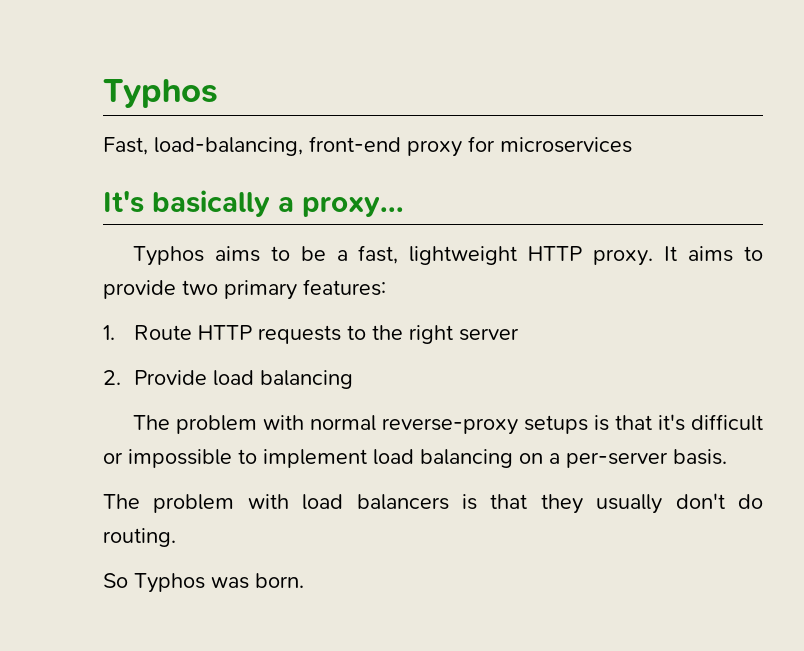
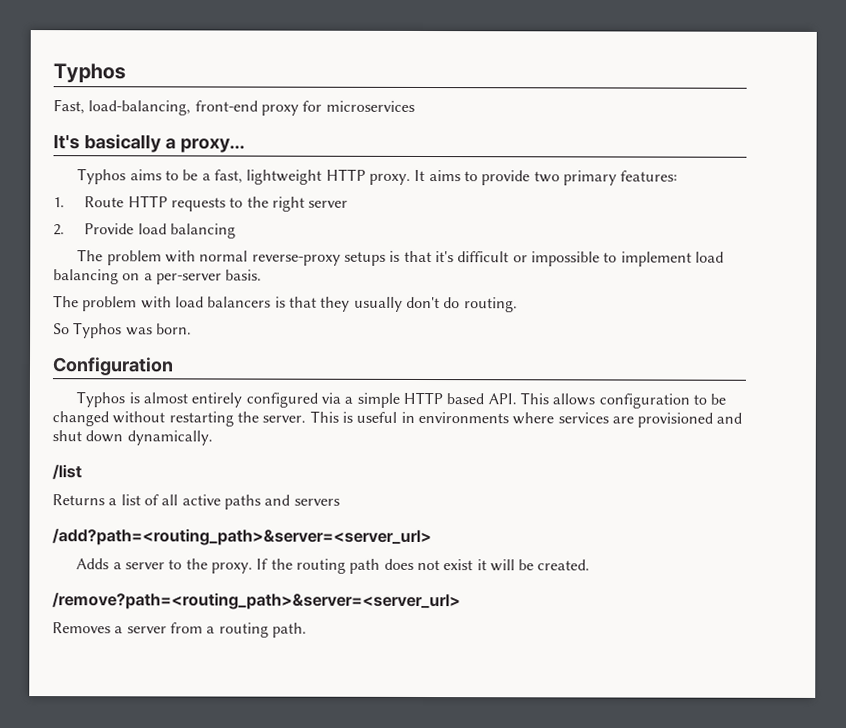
(304, 580) none -> [52,357,174,376] [76,391,727,409] [52,410,743,428] [52,430,213,446] [52,464,82,480] [52,494,340,510] [52,528,432,547] [76,558,591,574] [52,592,461,611] [52,622,307,638] // Configuration // Typhos is almost entirely configured via a simple HTTP based API. This allows configuration to be changed without restarting the server. This is useful in environments where services are provisioned and shut down dynamically. // /list // Returns a list of all active paths and servers // /add?path=<routing_path>&server=<server_url> // Adds a server to the proxy. If the routing path does not exist it will be created. // /remove?path=<routing_path>&server=<server_url> // Removes a server from a routing path.

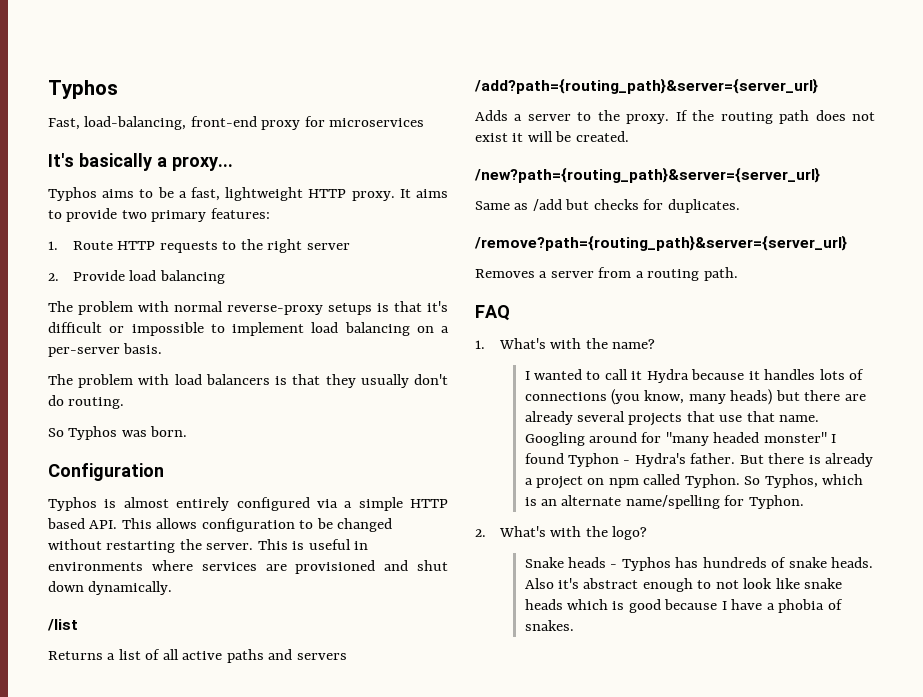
[52,528,432,547] /add?path=<routing_path>&server=<server_url> -> [474,78,818,94] /add?path={routing_path}&server={server_url}
[52,592,461,611] /remove?path=<routing_path>&server=<server_url> -> [474,167,820,183] [475,199,740,213] [474,235,847,251] /new?path={routing_path}&server={server_url} // Same as /add but checks for duplicates. // /remove?path={routing_path}&server={server_url}
(307, 630) none -> [475,305,510,321] [475,338,656,349] [524,369,865,383] [524,389,866,405] [524,411,820,426] [524,432,837,446] [524,453,874,467] [524,474,864,489] [524,495,804,509] [475,526,648,540] [524,557,874,571] [524,578,843,592] [524,599,843,613] [524,620,574,631] // FAQ // 1. What's with the name? // I wanted to call it Hydra because it handles lots of connections (you know, many heads) but there are already several projects that use that name. Googling around for "many headed monster" I found Typhon - Hydra's father. But there is already a project on npm called Typhon. So Typhos, which is an alternate name/spelling for Typhon. // 2. What's with the logo? // Snake heads - Typhos has hundreds of snake heads. Also it's abstract enough to not look like snake heads which is good because I have a phobia of snakes.

